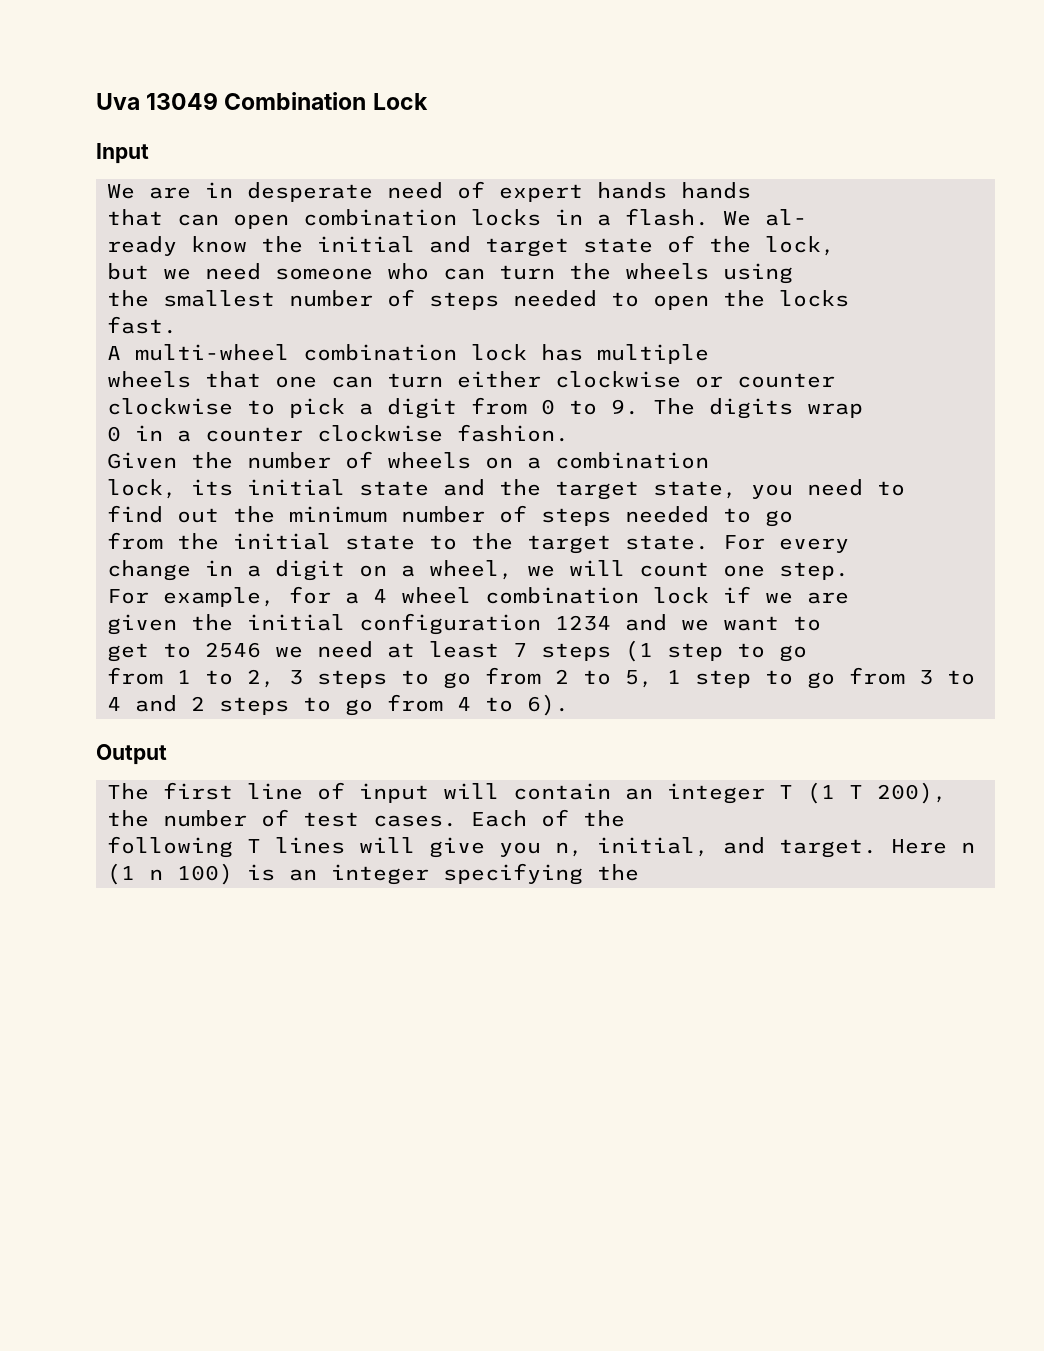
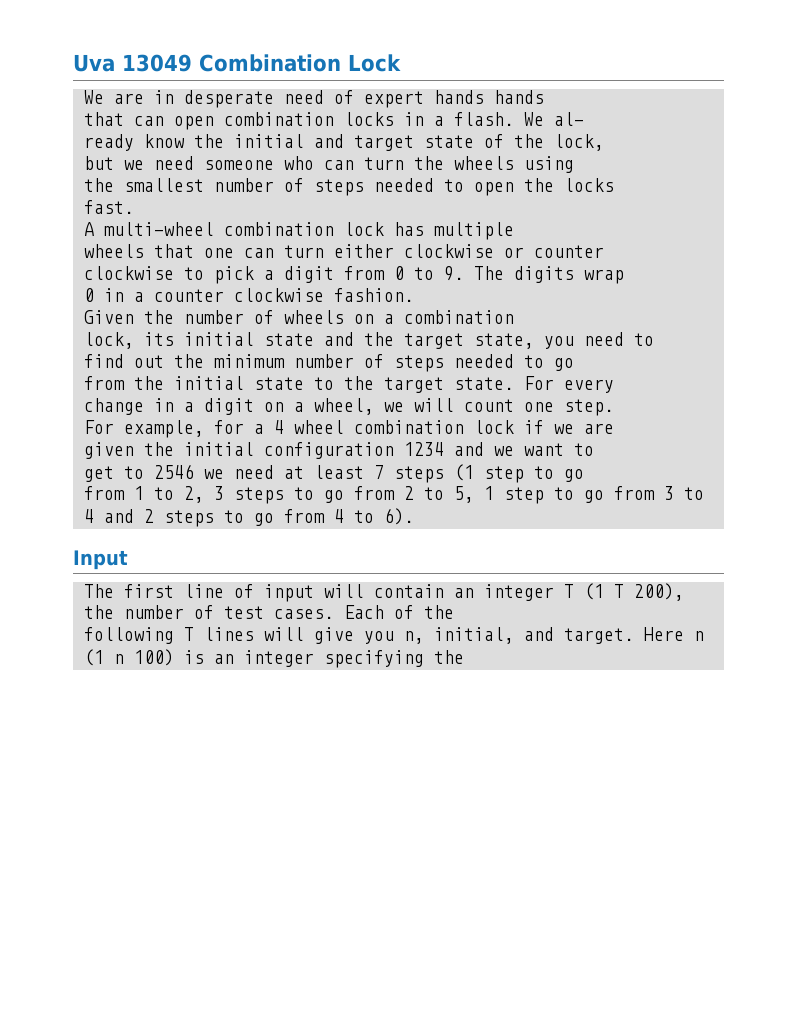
[96,143,149,164] // Input -> (401, 63) none
[96,744,167,765] Output -> [73,550,128,570] Input

